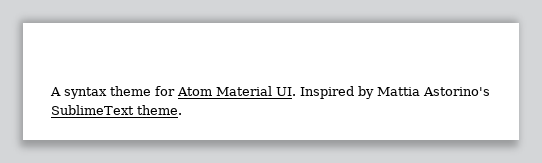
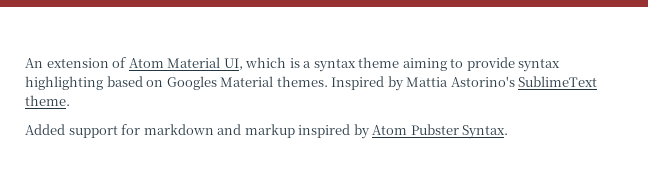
[50,86,296,99] A syntax theme for Atom Material UI. -> [25,57,561,72] [25,76,328,90] An extension of Atom Material UI, which is a syntax theme aiming to provide syntax highlighting based on Googles Material themes.
(182, 110) none -> [25,124,509,139] // Added support for markdown and markup inspired by Atom Pubster Syntax.

